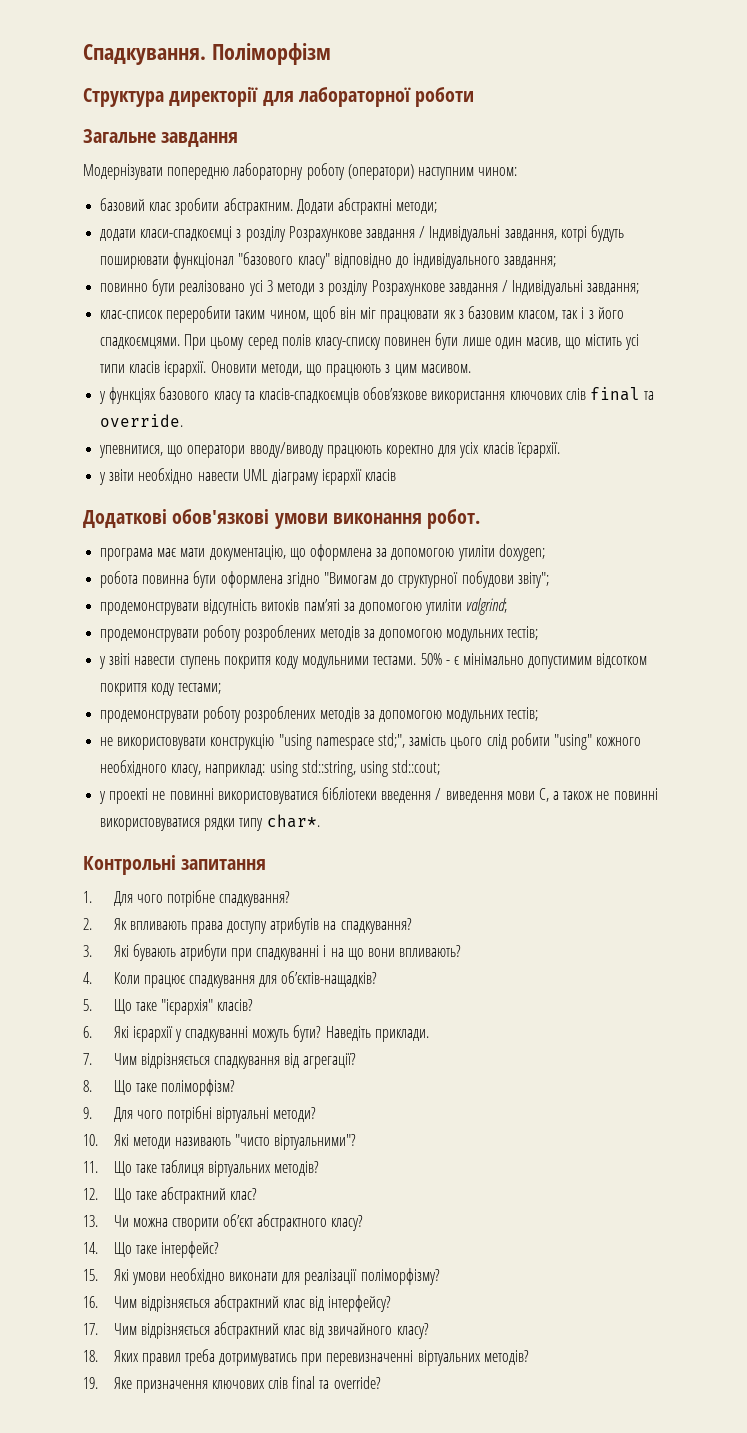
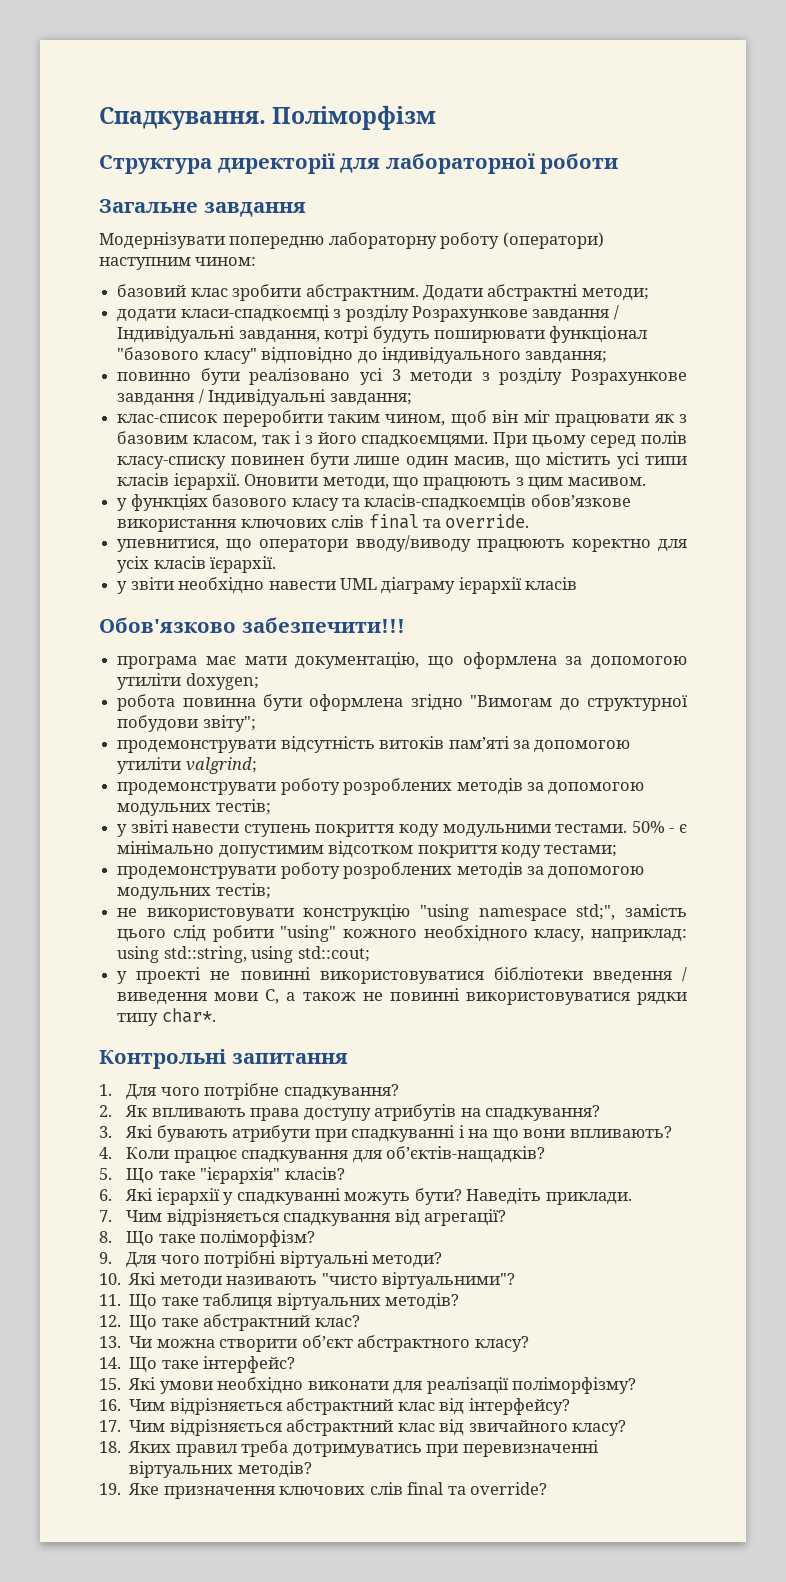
[83,509,481,529] Додаткові обов'язкові умови виконання робот. -> [99,617,405,633] Обов'язково забезпечити!!!

